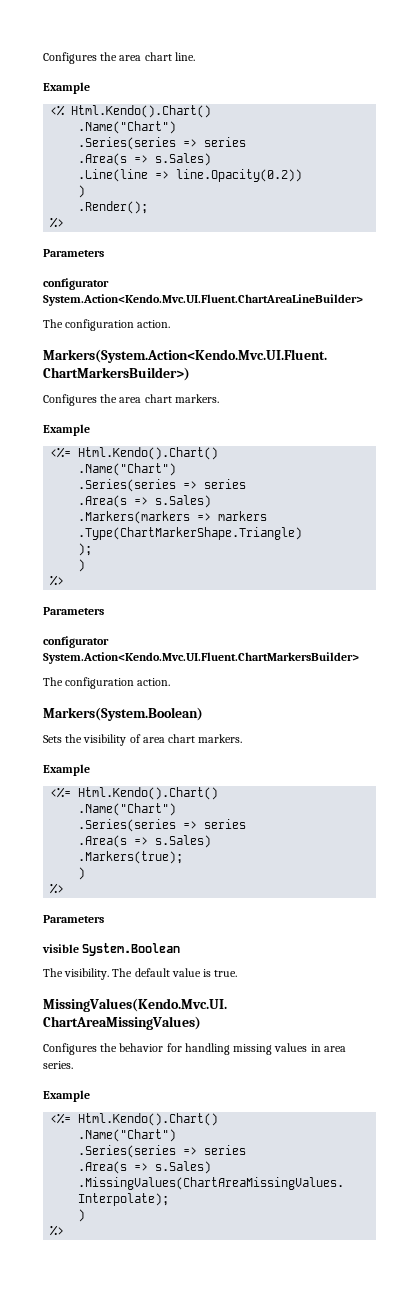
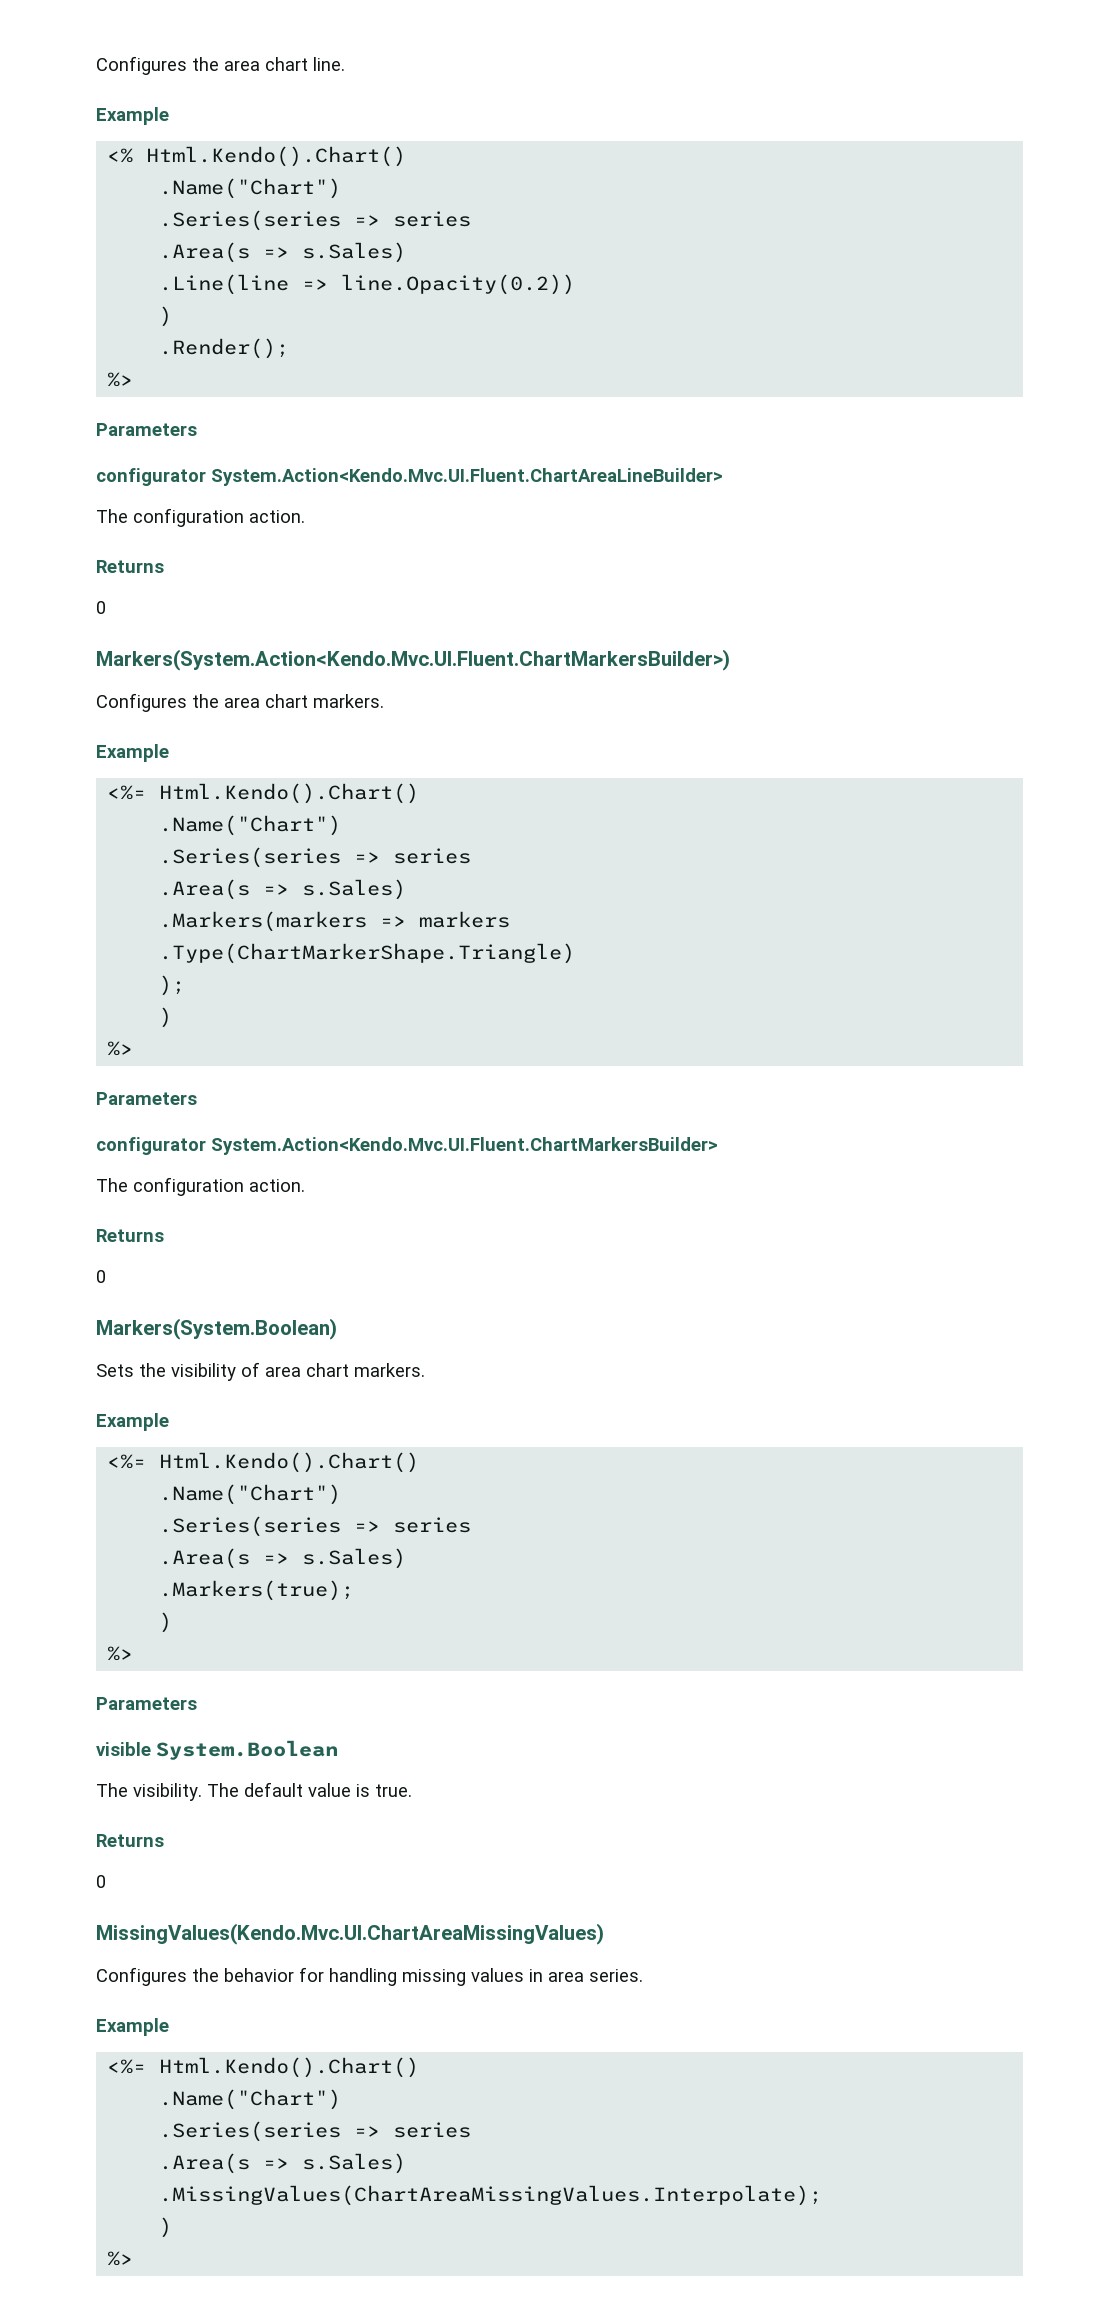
(171, 324) none -> [96,560,164,573] [96,601,106,614] // Returns // 0
(171, 682) none -> [96,1229,164,1242] [96,1270,106,1283] // Returns // 0
(238, 973) none -> [96,1834,164,1847] [96,1875,106,1888] // Returns // 0

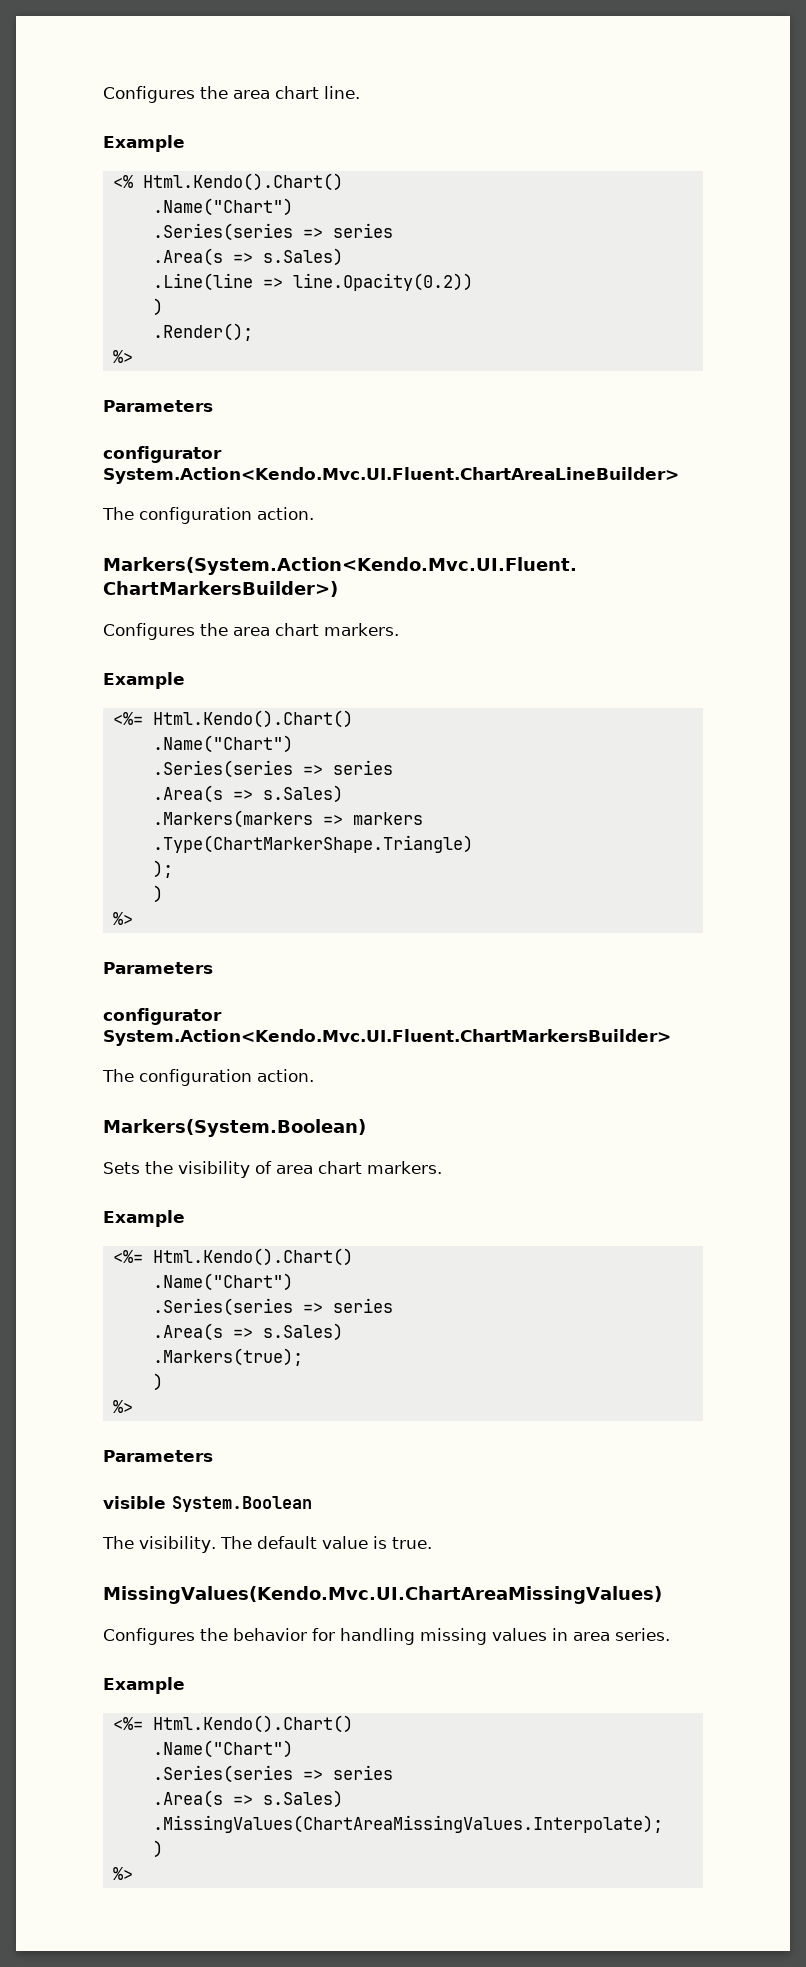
[96,560,164,573] [96,601,106,614] // Returns // 0 -> (314, 513) none
[96,1229,164,1242] [96,1270,106,1283] // Returns // 0 -> (314, 1075) none
[96,1834,164,1847] [96,1875,106,1888] // Returns // 0 -> (432, 1543) none

